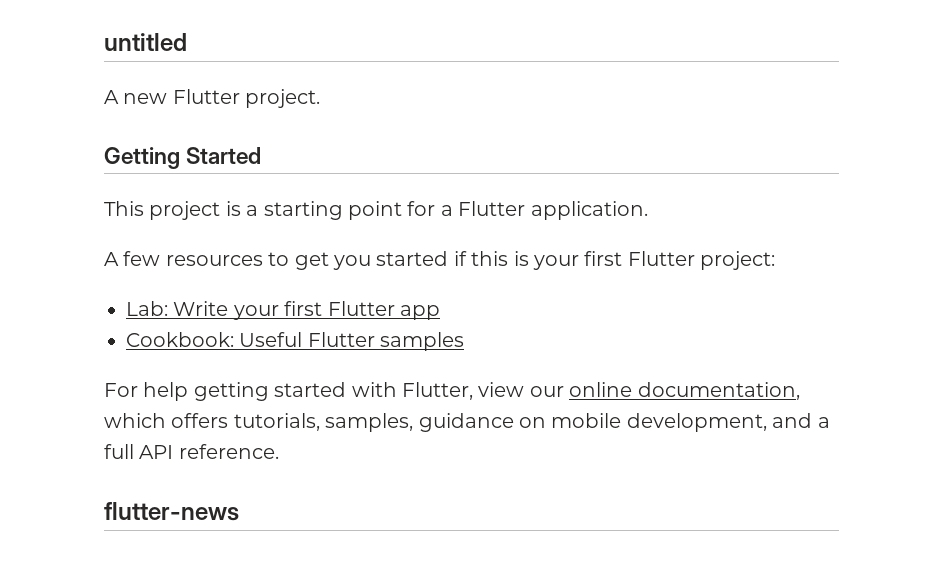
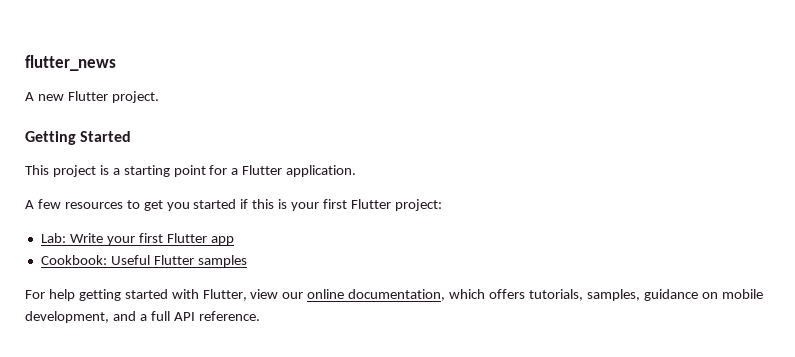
[104,33,187,51] untitled -> [25,55,116,71] flutter_news
[104,502,239,521] // flutter-news -> (260, 316) none

